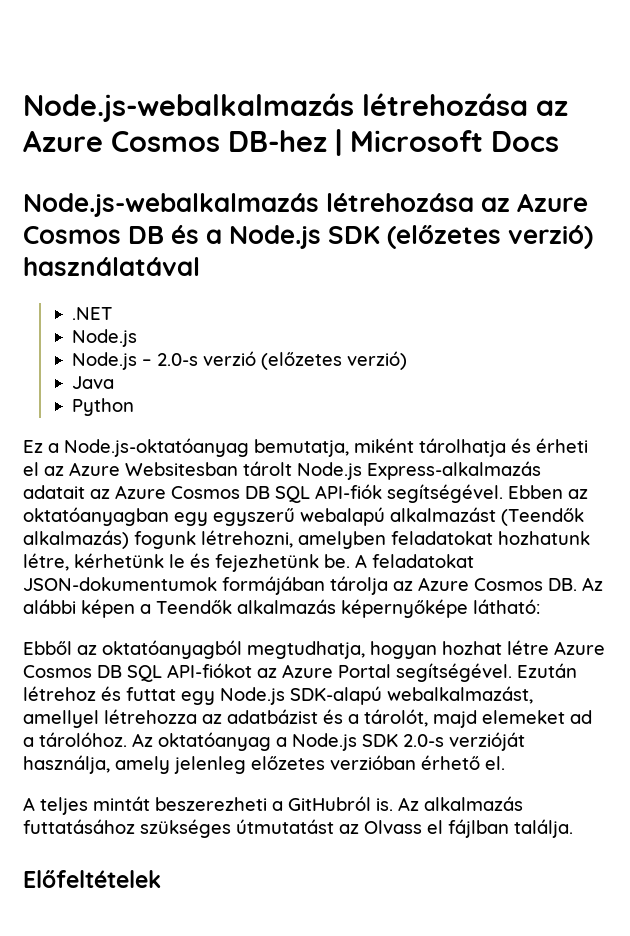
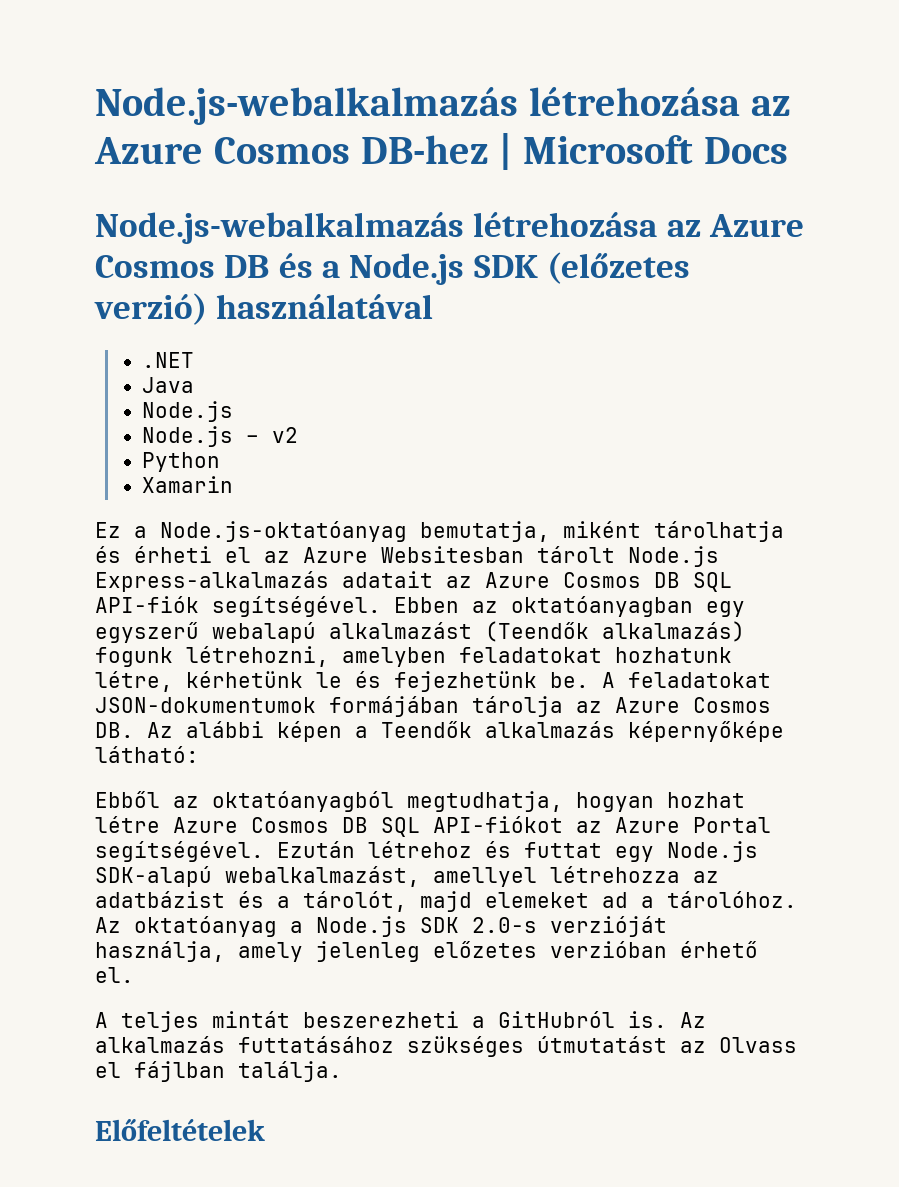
(112, 313) none -> [142,377,195,393] // Java
[156,351,407,370] [71,376,114,389] 2.0-s verzió (előzetes verzió) // Java -> [272,427,299,443] v2
(134, 407) none -> [142,476,234,493] // Xamarin

